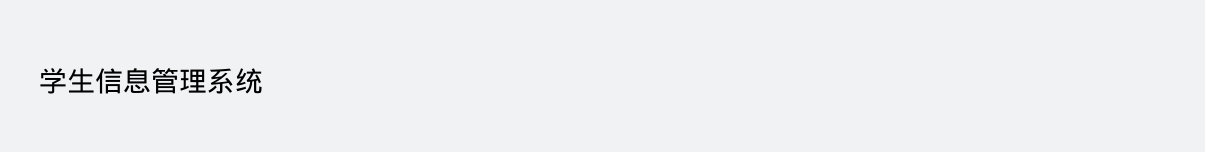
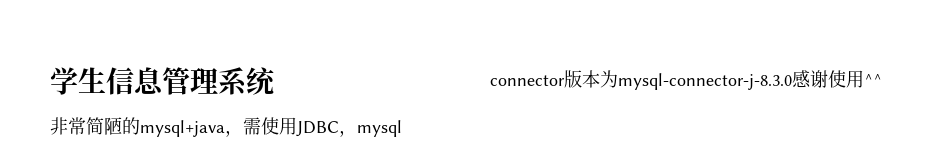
(263, 81) none -> [50,117,402,137] [490,70,882,90] // 非常简陋的mysql+java，需使用JDBC，mysql connector版本为mysql-connector-j-8.3.0感谢使用^^

